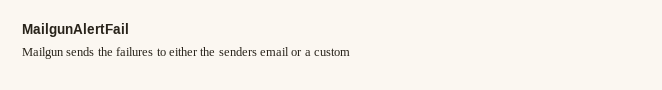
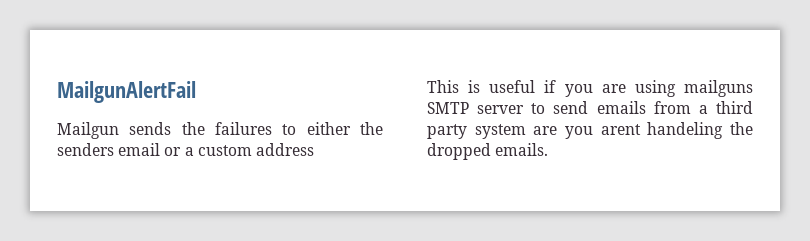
(351, 52) none -> [255,143,314,156] [427,80,753,97] [427,101,753,114] [427,122,753,139] [427,143,549,160] address // This is useful if you are using mailguns SMTP server to send emails from a third party system are you arent handeling the dropped emails.

